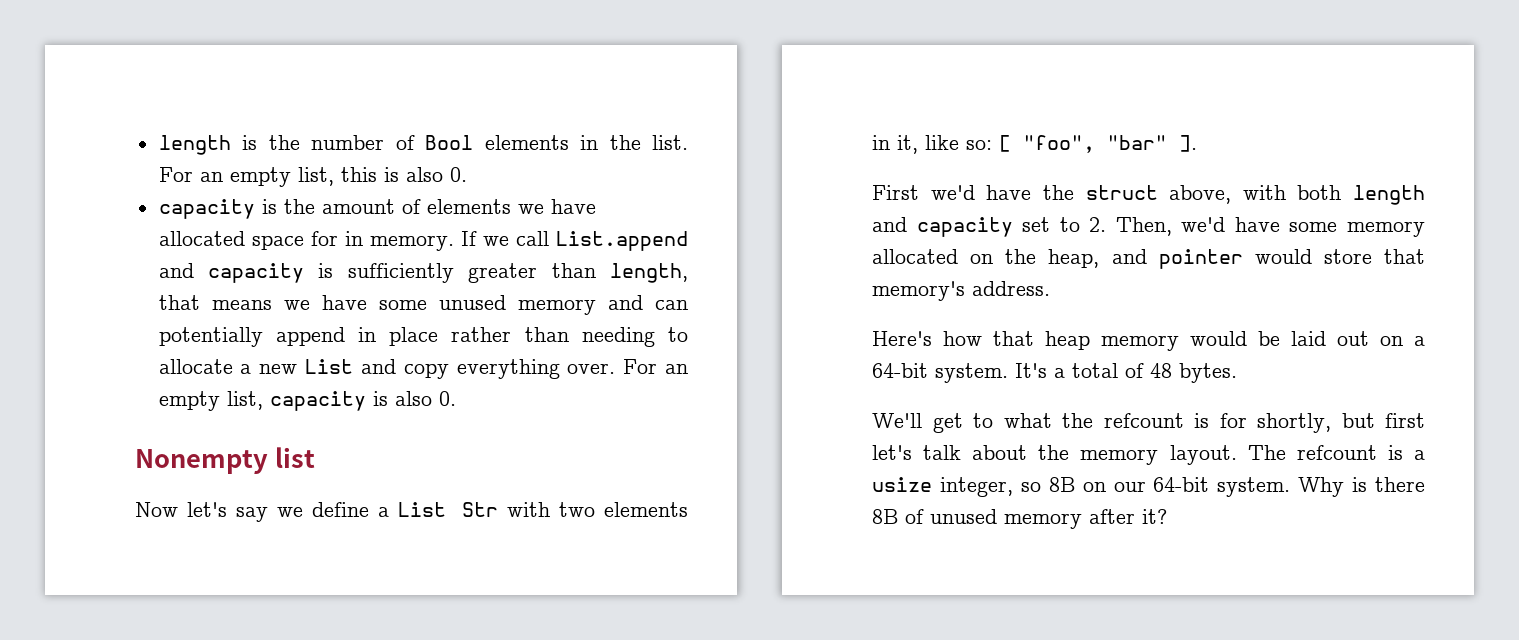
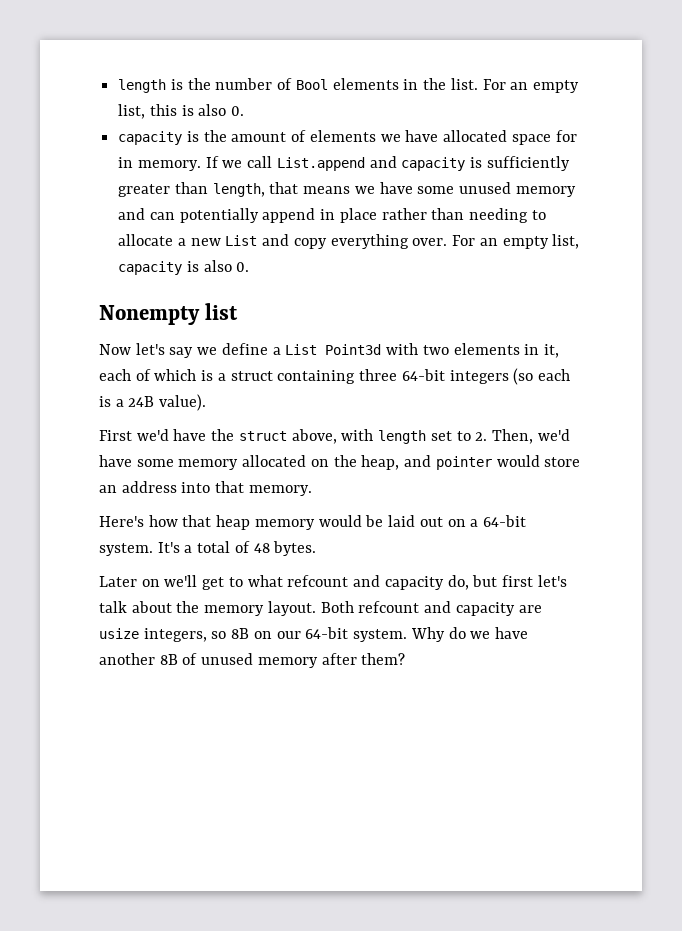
[461,502,498,517] Str -> [325,344,382,355] Point3d
[925,135,1197,153] like so: [ "foo", "bar" ]. -> [99,368,570,385] [99,394,207,411] each of which is a struct containing three 64-bit integers (so each is a 24B value).
[1297,185,1425,205] [872,217,1013,237] both length and capacity -> [378,430,427,444] length
[1384,249,1425,264] [872,281,1050,301] that memory's address. -> [99,481,312,496] an address into that memory.
[872,413,1331,433] We'll get to what the refcount is for shortly, -> [99,575,469,590] Later on we'll get to what refcount and capacity do,
[1247,445,1425,460] [872,477,1013,497] The refcount is a usize integer, -> [320,601,542,616] [99,628,207,642] Both refcount and capacity are usize integers,
[1352,477,1425,492] is there -> [448,627,528,639] [99,653,155,665] do we have another
[1142,509,1167,524] it? -> [361,653,406,665] them?

